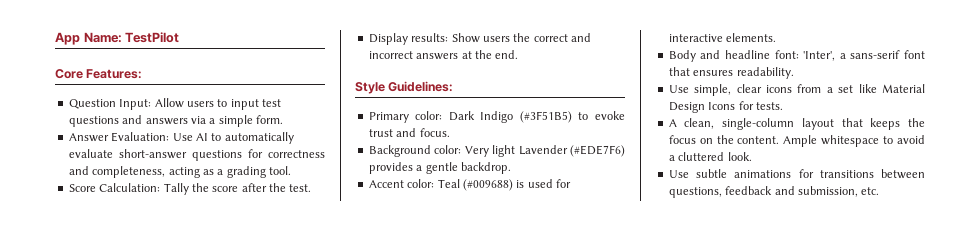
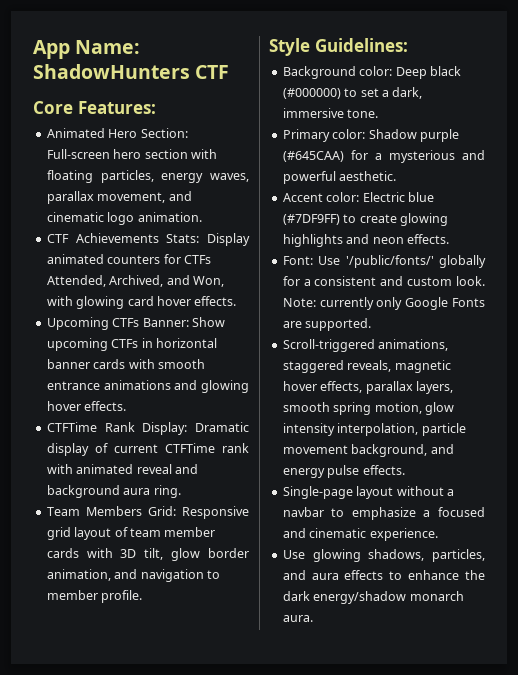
[125,32,180,43] TestPilot -> [33,64,230,79] ShadowHunters CTF
[68,98,281,110] [68,115,283,127] [68,132,294,144] [68,149,325,161] [68,166,291,178] [68,183,312,195] [368,33,591,45] [368,50,519,60] [355,81,454,94] [368,111,625,123] [368,128,450,137] [368,145,625,157] [368,162,511,174] [368,179,571,191] [668,33,777,42] [668,50,925,62] [668,67,794,79] [668,84,925,96] [668,101,783,113] [668,118,925,130] [668,135,925,147] [668,152,752,161] [668,169,925,179] [668,186,880,198] Question Input: Allow users to input test questions and answers via a simple form. // Answer Evaluation: Use AI to automatically evaluate short-answer questions for correctness and completeness, acting as a grading tool. // Score Calculation: Tally the score after the test. // Display results: Show users the correct and incorrect answers at the end. // Style Guidelines: // Primary color: Dark Indigo (#3F51B5) to evoke trust and focus. // Background color: Very light Lavender (#EDE7F6) provides a gentle backdrop. // Accent color: Teal (#009688) is used for interactive elements. // Body and headline font: 'Inter', a sans-serif font that ensures readability. // Use simple, clear icons from a set like Material Design Icons for tests. // A clean, single-column layout that keeps the focus on the content. Ample whitespace to avoid a cluttered look. // Use subtle animations for transitions between questions, feedback and submission, etc. -> [46,128,188,138] [46,149,217,159] [46,170,249,183] [46,191,192,204] [46,212,202,225] [46,233,250,246] [46,254,211,264] [46,275,224,287] [46,296,237,309] [46,317,225,330] [46,338,217,351] [46,359,205,369] [46,380,249,393] [46,401,127,411] [46,422,249,435] [46,443,249,456] [46,464,198,474] [46,485,181,498] [46,506,250,519] [46,527,216,540] [46,548,249,561] [46,569,220,582] [46,590,143,603] [269,38,408,56] [282,66,461,79] [282,87,423,99] [282,108,379,118] [282,129,459,142] [282,150,485,163] [282,171,397,184] [282,192,434,202] [282,213,448,226] [282,234,449,247] [282,255,486,268] [282,276,485,286] [282,297,485,310] [282,318,372,331] [282,339,449,352] [282,360,451,373] [282,381,453,394] [282,402,454,415] [282,423,466,436] [282,444,454,457] [282,465,405,478] [282,486,454,499] [282,507,485,520] [282,528,438,541] [282,549,485,562] [282,570,485,580] [282,591,464,604] [282,615,313,622] Animated Hero Section: Full-screen hero section with floating particles, energy waves, parallax movement, and cinematic logo animation. // CTF Achievements Stats: Display animated counters for CTFs Attended, Archived, and Won, with glowing card hover effects. // Upcoming CTFs Banner: Show upcoming CTFs in horizontal banner cards with smooth entrance animations and glowing hover effects. // CTFTime Rank Display: Dramatic display of current CTFTime rank with animated reveal and background aura ring. // Team Members Grid: Responsive grid layout of team member cards with 3D tilt, glow border animation, and navigation to member profile. // Style Guidelines: // Background color: Deep black (#000000) to set a dark, immersive tone. // Primary color: Shadow purple (#645CAA) for a mysterious and powerful aesthetic. // Accent color: Electric blue (#7DF9FF) to create glowing highlights and neon effects. // Font: Use '/public/fonts/' globally for a consistent and custom look. Note: currently only Google Fonts are supported. // Scroll-triggered animations, staggered reveals, magnetic hover effects, parallax layers, smooth spring motion, glow intensity interpolation, particle movement background, and energy pulse effects. // Single-page layout without a navbar to emphasize a focused and cinematic experience. // Use glowing shadows, particles, and aura effects to enhance the dark energy/shadow monarch aura.

